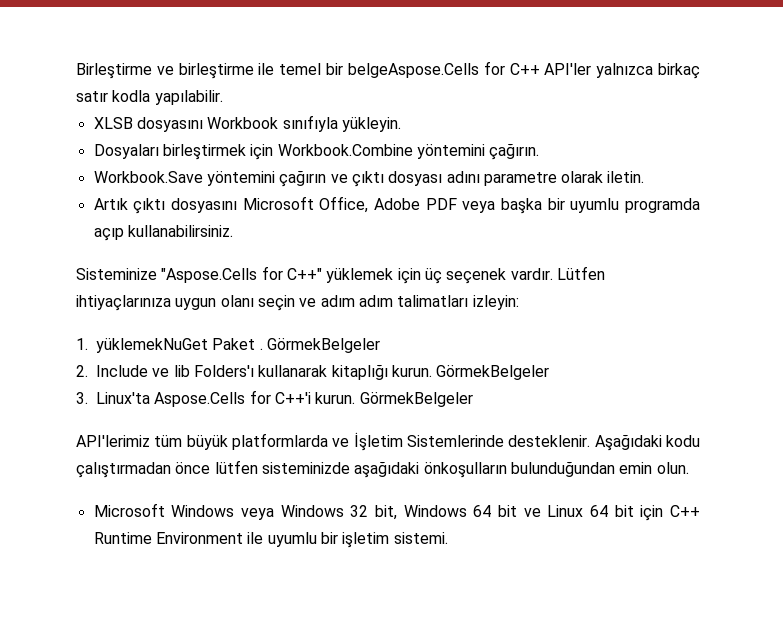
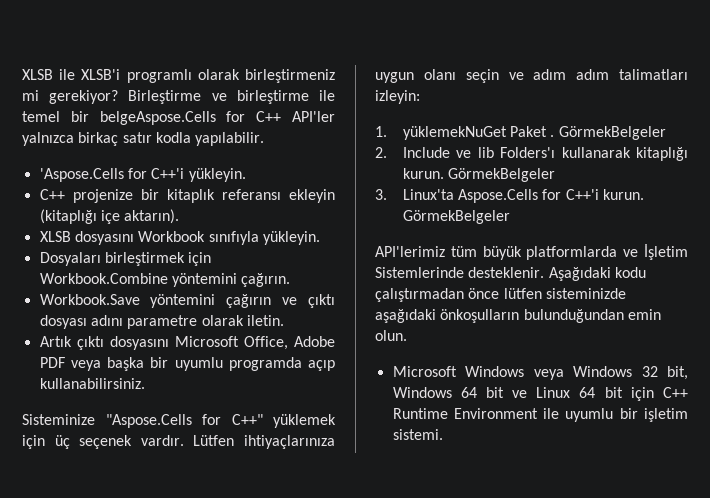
(76, 71) none -> [22,69,336,83] [22,90,119,104] XLSB ile XLSB'i programlı olarak birleştirmeniz mi gerekiyor?
(223, 97) none -> [39,168,246,182] [39,189,335,203] [39,209,180,224] // 'Aspose.Cells for C++'i yükleyin. // C++ projenize bir kitaplık referansı ekleyin (kitaplığı içe aktarın).

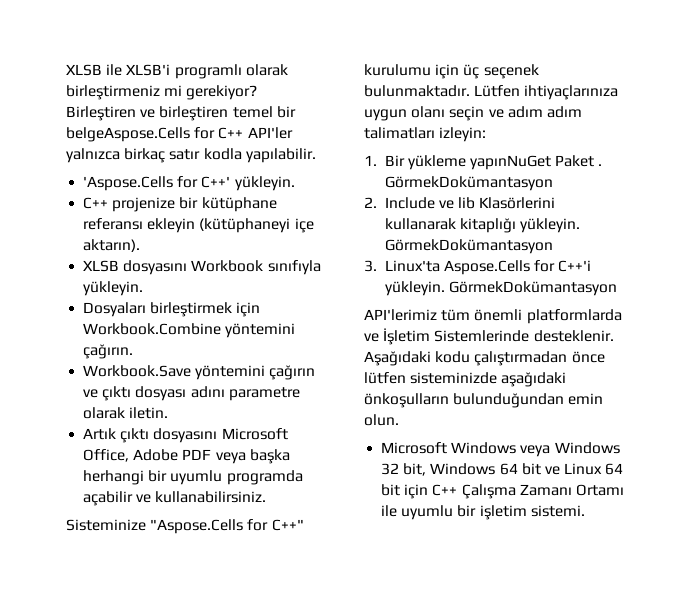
[128,90,336,104] Birleştirme ve birleştirme ile -> [66,106,229,121] Birleştiren ve birleştiren
[151,168,185,179] C++'i -> [201,176,231,188] C++'
[166,189,215,203] kitaplık -> [201,197,277,212] kütüphane
[39,209,97,224] (kitaplığı -> [199,218,291,233] (kütüphaneyi
(145, 364) none -> [83,470,145,485] herhangi
[308,360,335,371] açıp -> [83,491,152,506] açabilir ve
[273,414,336,428] yüklemek -> [364,64,431,76] kurulumu
[140,435,184,446] vardır. -> [364,85,470,97] bulunmaktadır.
[402,126,507,140] yüklemekNuGet -> [384,155,552,170] Bir yükleme yapınNuGet
[558,126,666,140] GörmekBelgeler -> [384,176,553,191] GörmekDokümantasyon
[500,147,556,158] Folders'ı -> [479,197,556,209] Klasörlerini
[402,168,556,182] kurun. GörmekBelgeler -> [520,218,581,233] [384,239,553,254] yükleyin. GörmekDokümantasyon
[603,189,645,200] [402,210,510,224] kurun. GörmekBelgeler -> [384,281,617,296] yükleyin. GörmekDokümantasyon
[482,246,522,260] büyük -> [474,309,523,321] önemli
[392,408,538,419] Runtime Environment -> [461,484,624,499] Çalışma Zamanı Ortamı

